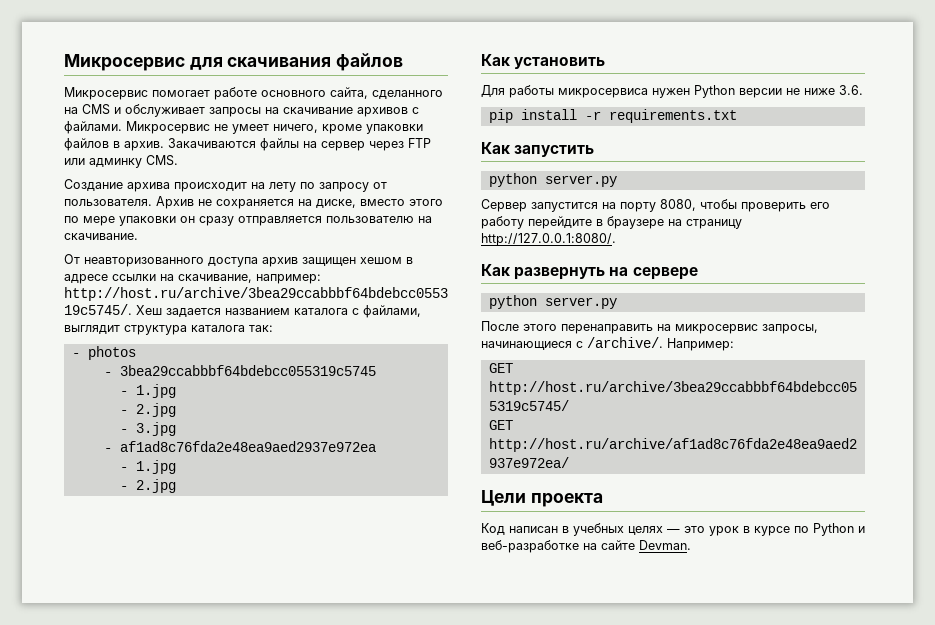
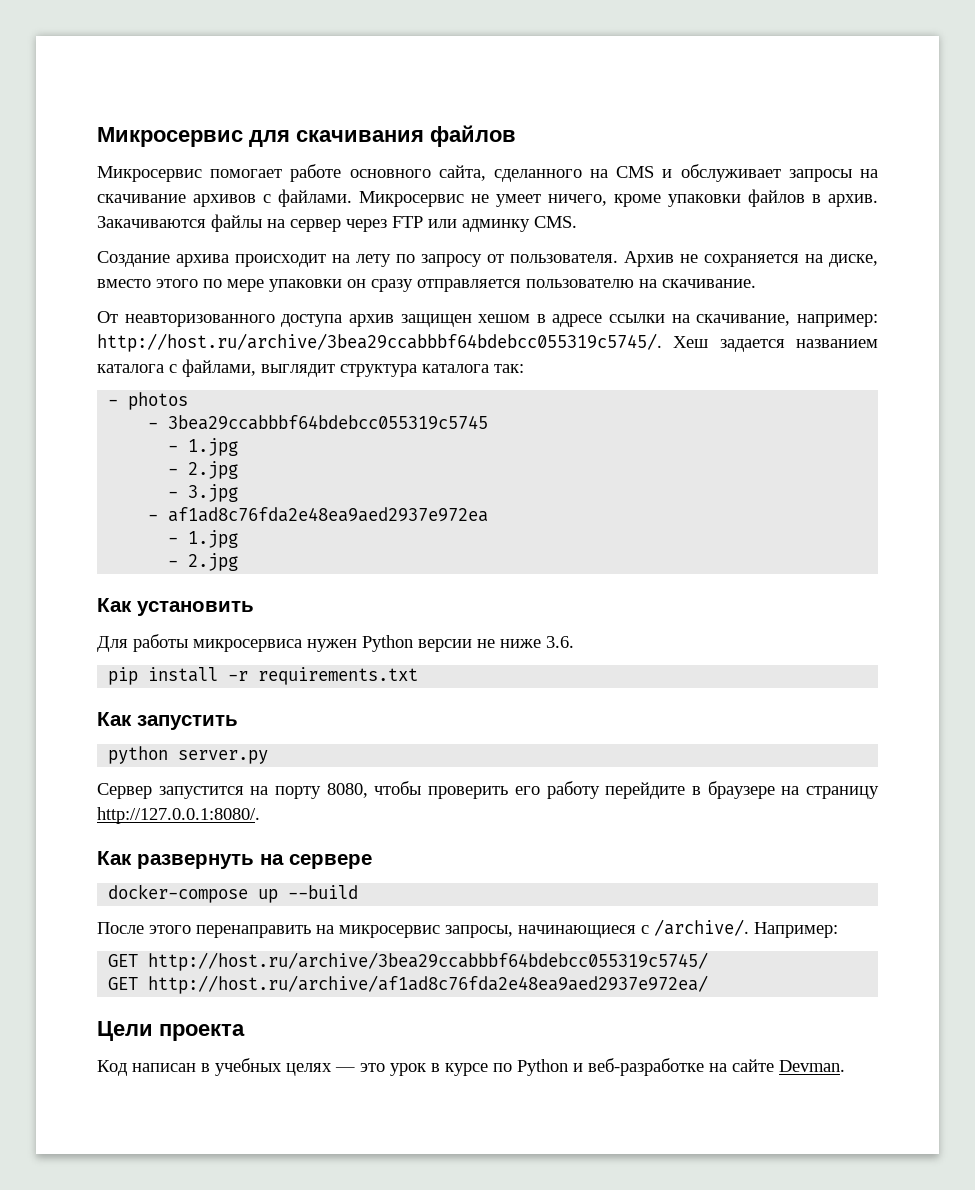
[488,295,617,309] python server.py -> [108,884,359,903] docker-compose up --build

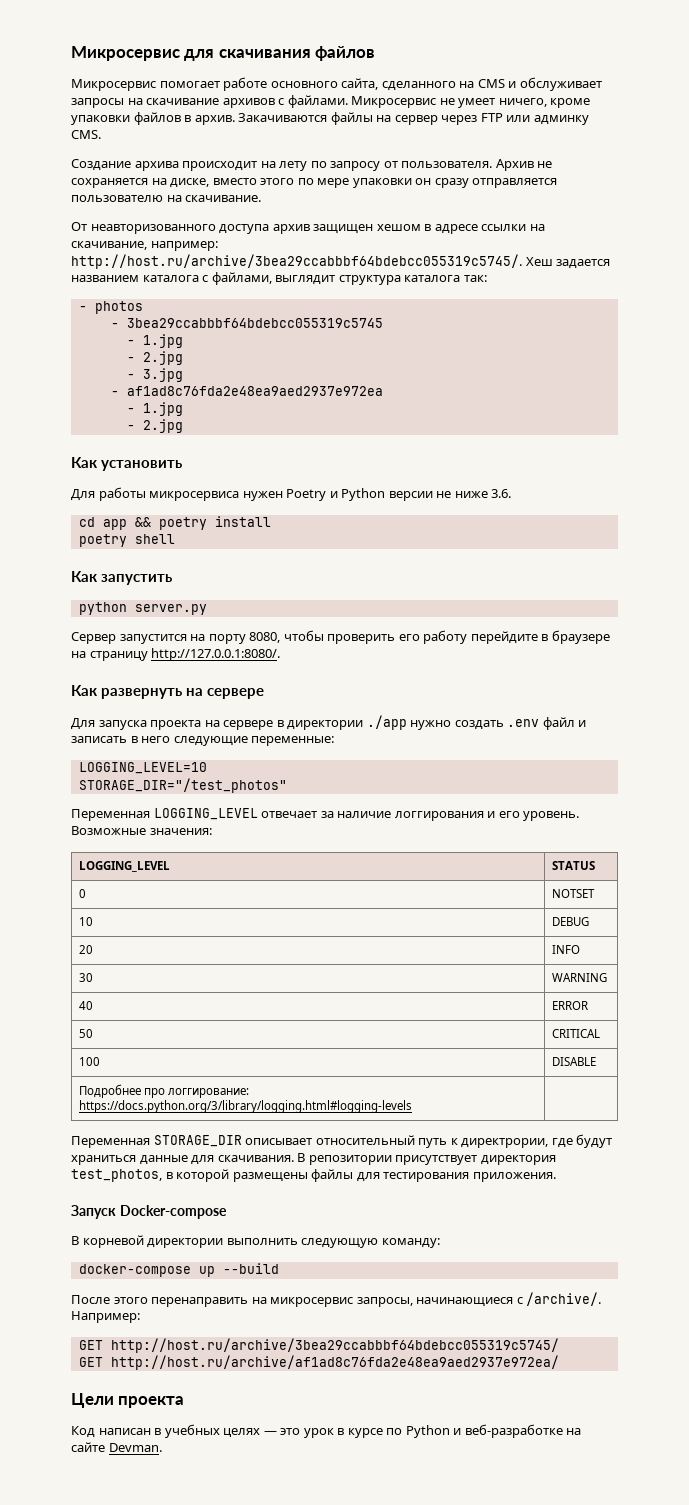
(357, 645) none -> [286,489,338,501] Poetry и
[108,667,139,685] pip -> [78,517,207,530] cd app && poetry
[228,667,419,685] -r requirements.txt -> [78,534,175,547] // poetry shell
(372, 861) none -> [71,715,587,730] [71,736,335,746] [78,762,207,774] [78,778,287,793] [71,808,580,821] [71,826,212,835] [79,861,171,872] [552,861,596,870] [79,889,87,898] [552,889,596,898] [79,917,94,926] [552,917,590,926] [79,945,94,954] [552,945,581,954] [79,973,94,982] [552,973,608,982] [79,1001,94,1010] [552,1001,589,1010] [79,1029,94,1038] [552,1029,601,1038] [79,1057,101,1066] [552,1057,597,1066] [79,1084,250,1098] [79,1100,413,1113] [71,1134,613,1148] [71,1153,556,1165] [71,1169,556,1182] [71,1205,227,1219] [71,1235,440,1248] // Для запуска проекта на сервере в директории ./app нужно создать .env файл и записать в него следующие переменные: // LOGGING_LEVEL=10 // STORAGE_DIR="/test_photos" // Переменная LOGGING_LEVEL отвечает за наличие логгирования и его уровень. Возможные значения: // LOGGING_LEVEL | STATUS // 0 | NOTSET // 10 | DEBUG // 20 | INFO // 30 | WARNING // 40 | ERROR // 50 | CRITICAL // 100 | DISABLE // Подробнее про логгирование: https://docs.python.org/3/library/logging.html#logging-levels | // Переменная STORAGE_DIR описывает относительный путь к директрории, где будут храниться данные для скачивания. В репозитории присутствует директория test_photos, в которой размещены файлы для тестирования приложения. // Запуск Docker-compose // В корневой директории выполнить следующую команду:

